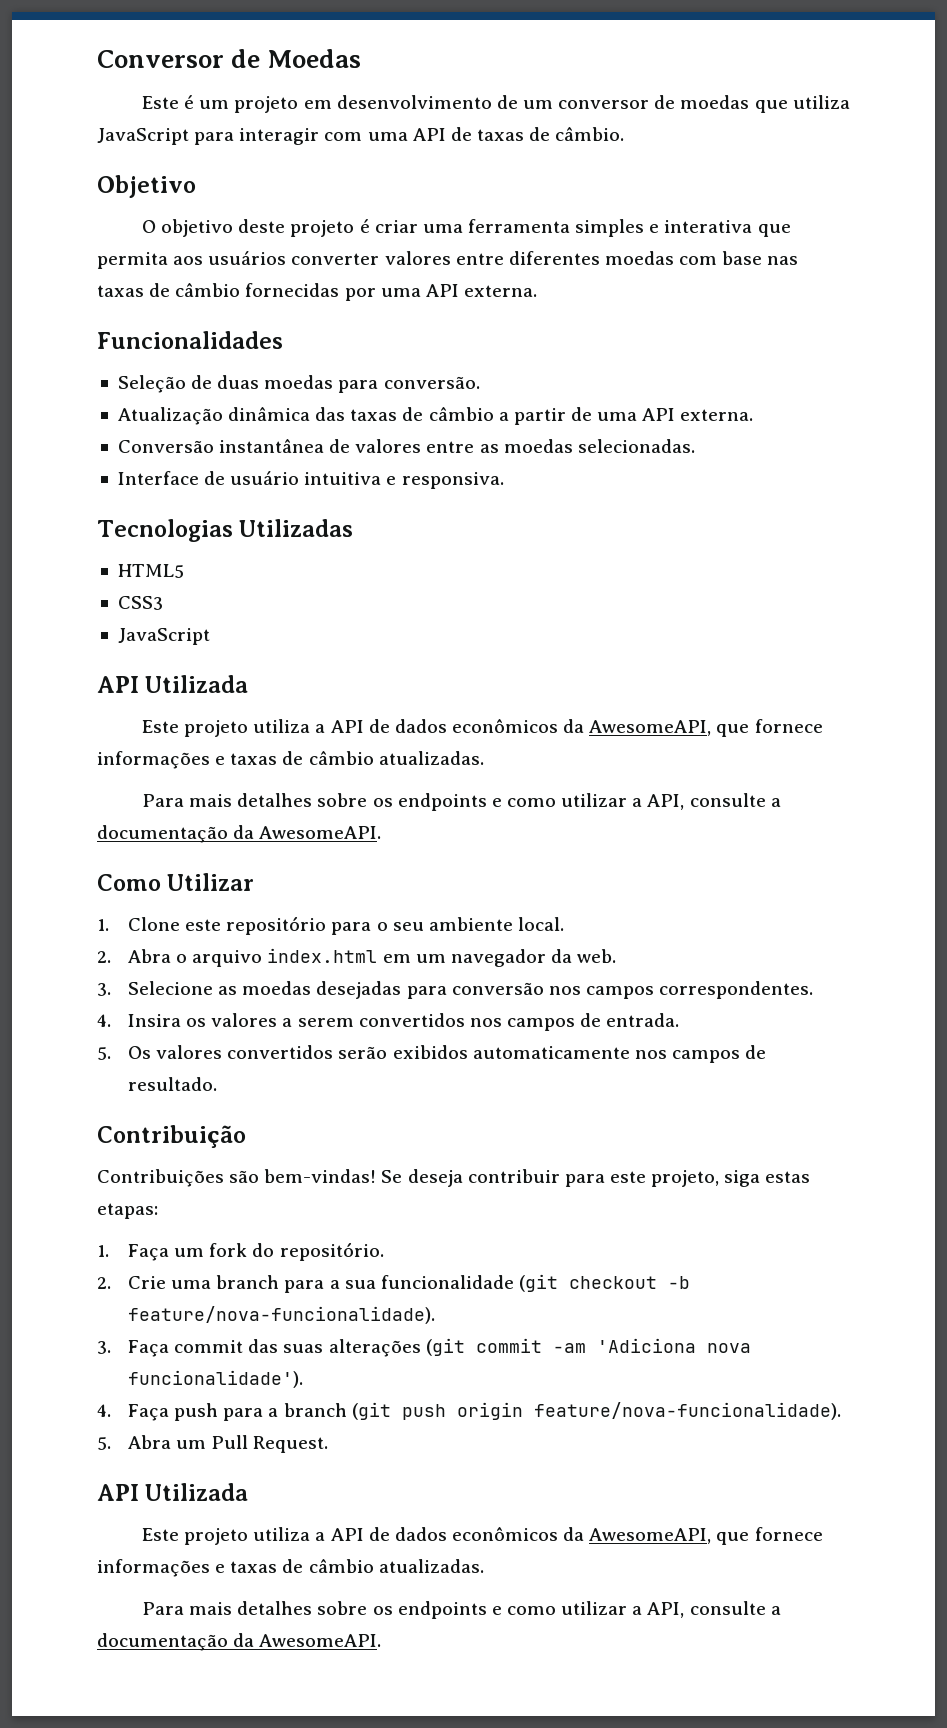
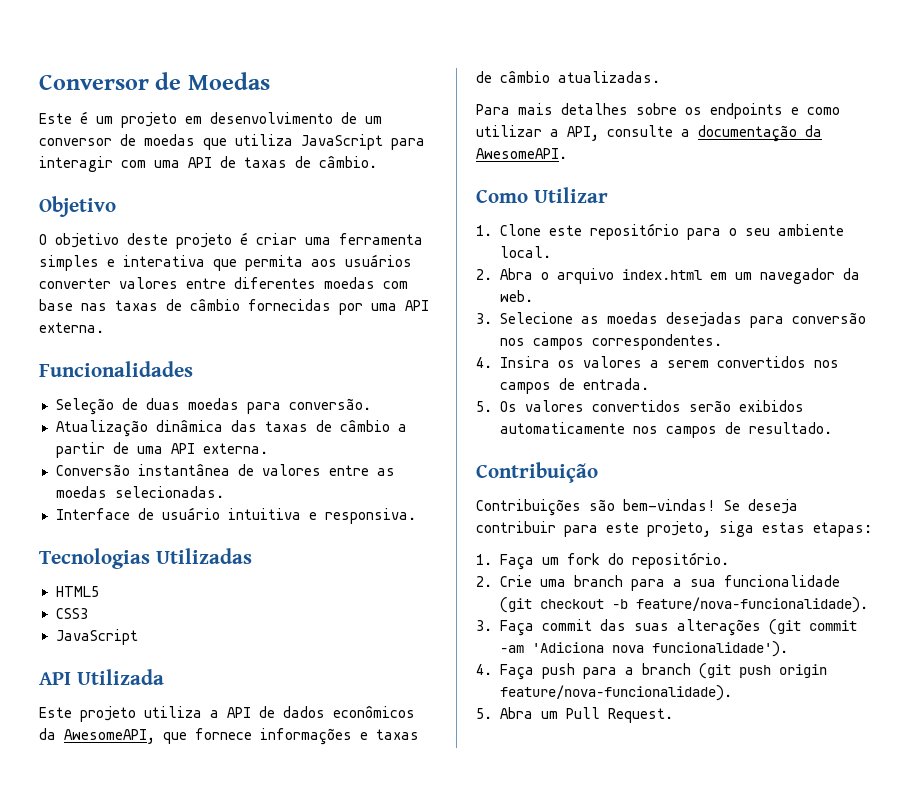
[97,1483,249,1501] [142,1527,823,1545] [97,1559,484,1577] [142,1601,781,1619] [97,1633,382,1651] // API Utilizada // Este projeto utiliza a API de dados econômicos da AwesomeAPI, que fornece informações e taxas de câmbio atualizadas. // Para mais detalhes sobre os endpoints e como utilizar a API, consulte a documentação da AwesomeAPI. -> (673, 715) none

